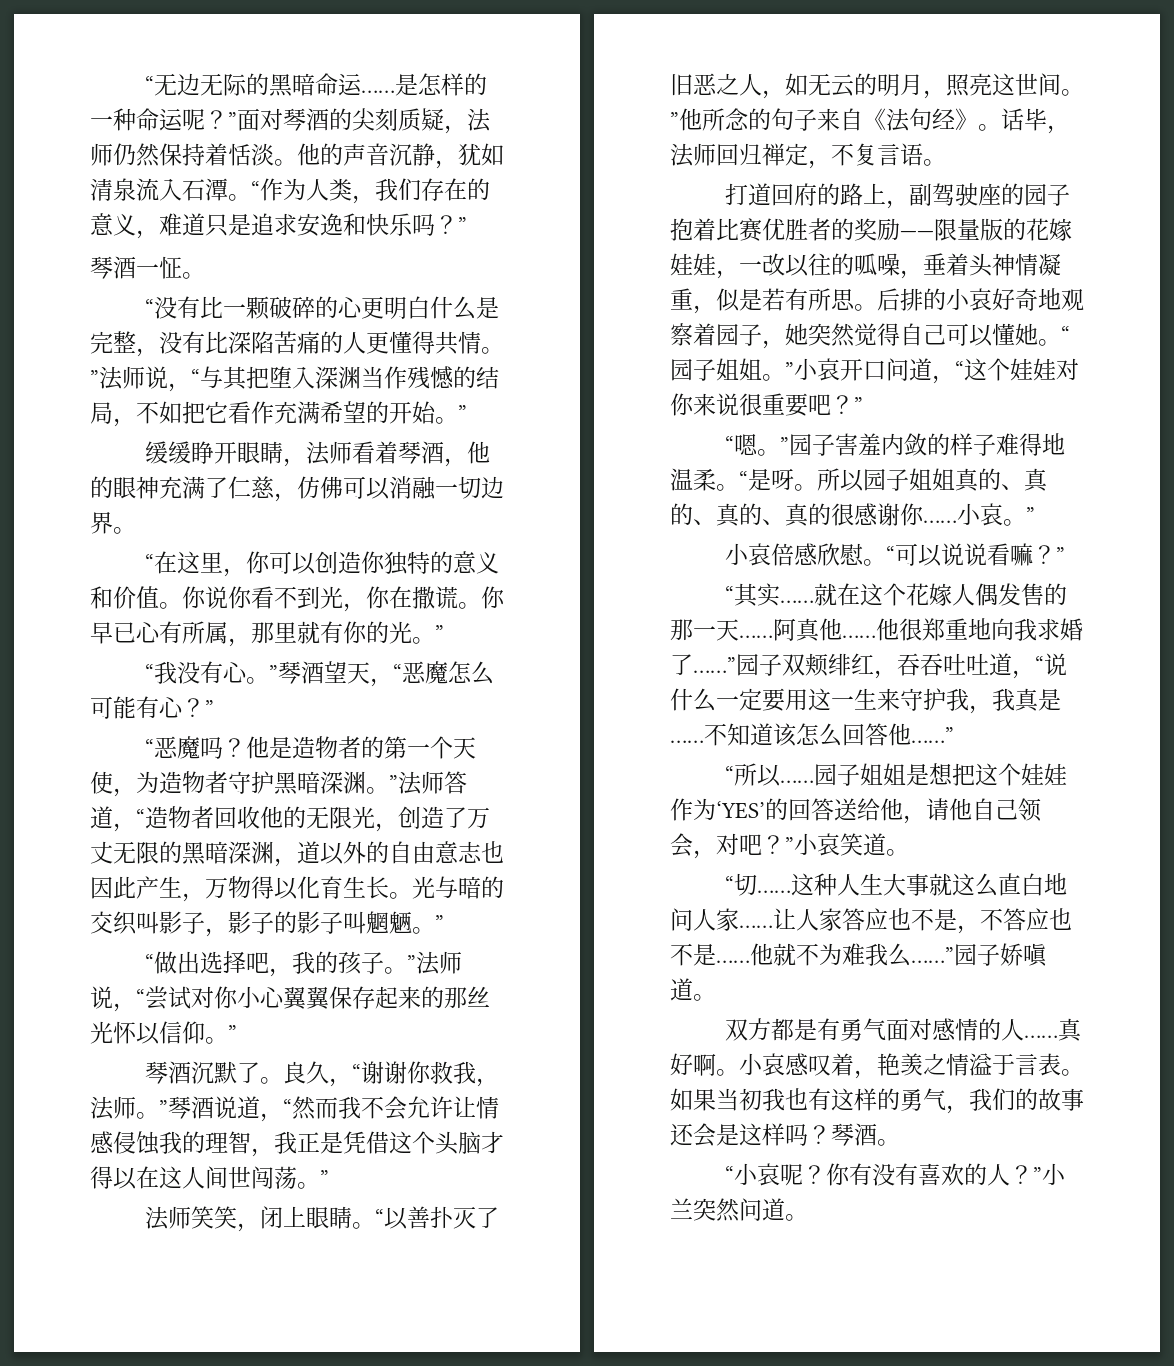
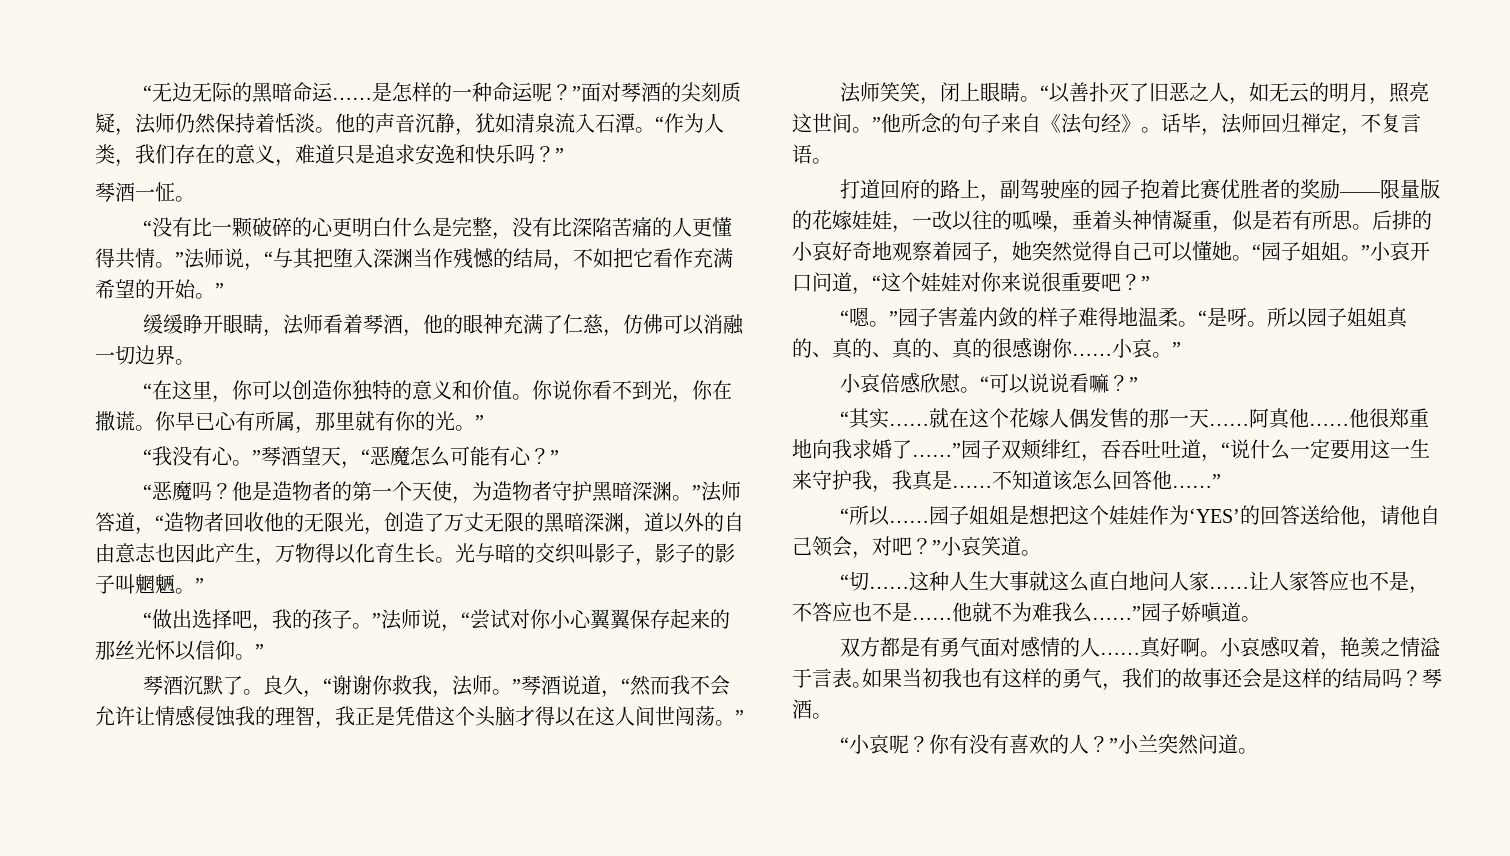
(785, 1134) none -> [1322,668,1382,688] 的结局

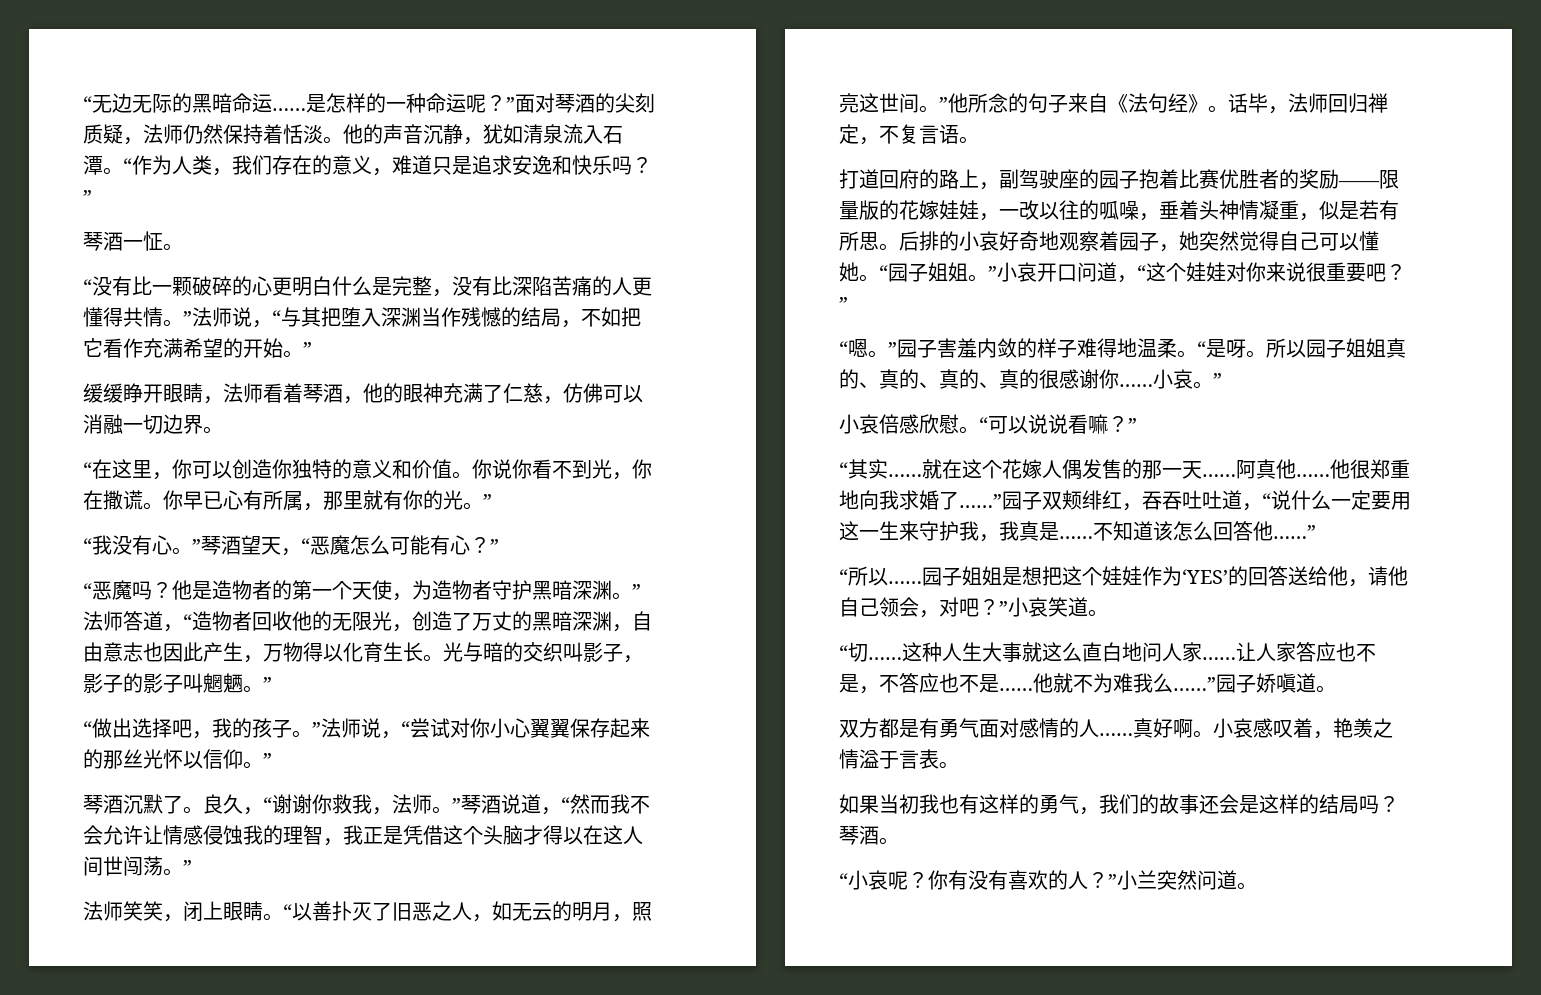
[484,512,524,532] 无限 -> (512, 621) none
[644,512,724,533] 道以外的 -> (632, 628) none
(862, 685) none -> (949, 765) //

